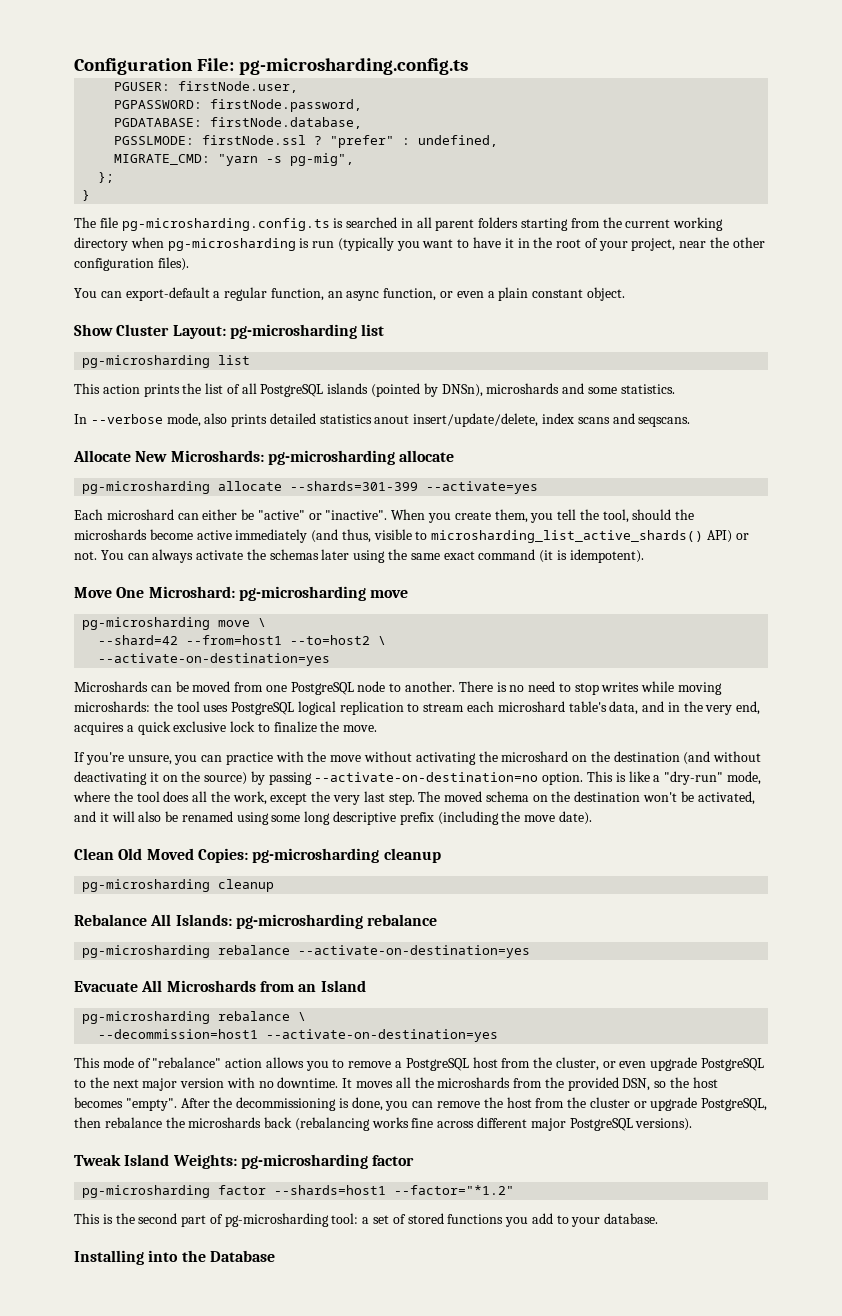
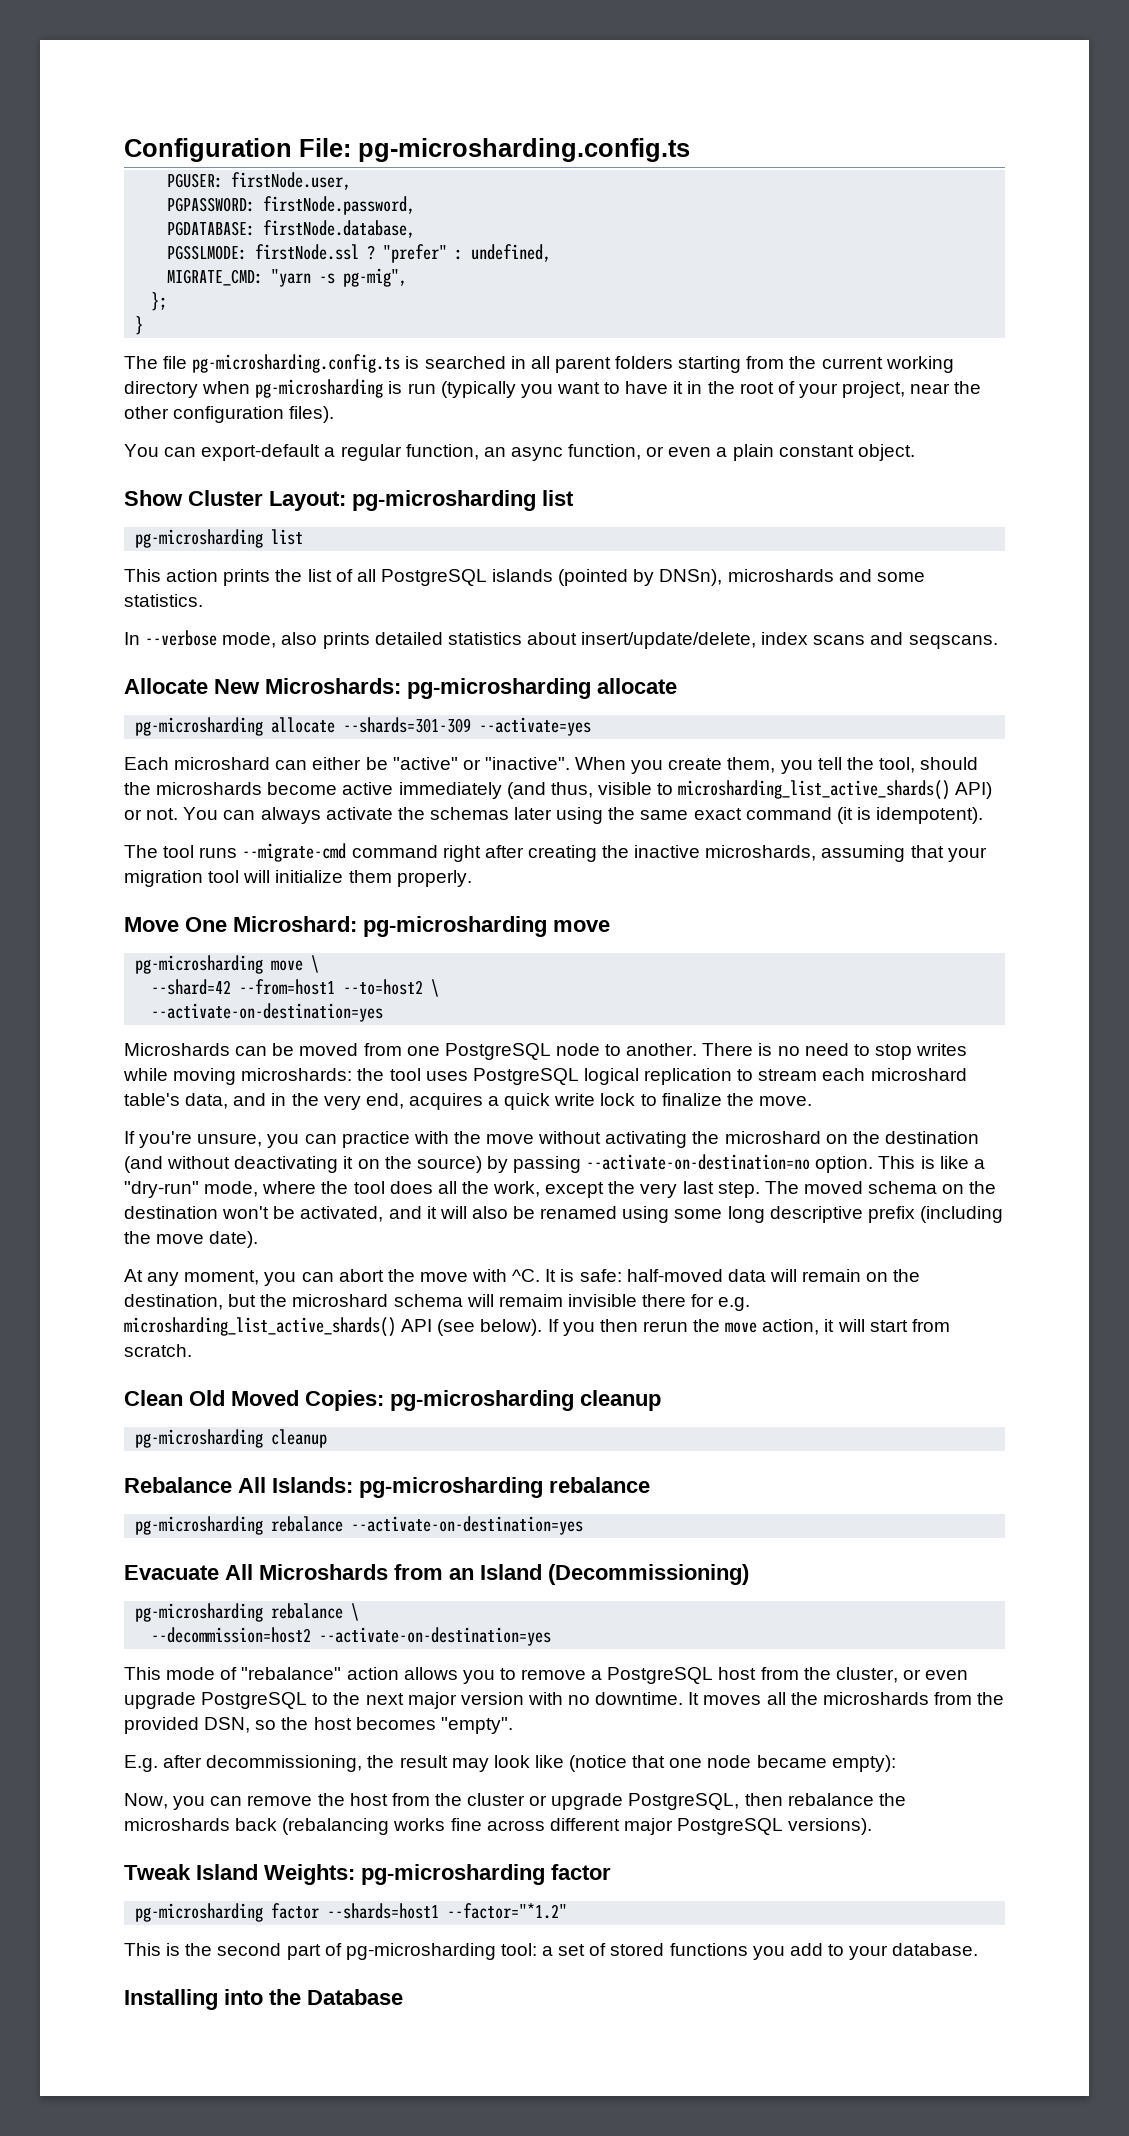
[374,415,410,424] anout -> [526,632,577,645] about
[290,481,419,491] --shards=301-399 -> [343,717,472,733] --shards=301-309
(644, 556) none -> [124,843,987,862] [124,870,472,887] // The tool runs --migrate-cmd command right after creating the inactive microshards, assuming that your migration tool will initialize them properly.
[173,721,227,732] exclusive -> [554,1093,596,1106] write
(592, 818) none -> [124,1269,921,1286] [124,1294,751,1311] [124,1317,950,1337] [124,1344,192,1357] // At any moment, you can abort the move with ^C. It is safe: half-moved data will remain on the destination, but the microshard schema will remaim invisible there for e.g. microsharding_list_active_shards() API (see below). If you then rerun the move action, it will start from scratch.
(366, 986) none -> [548,1564,749,1585] (Decommissioning)
[98,1029,259,1039] --decommission=host1 -> [151,1627,312,1643] --decommission=host2
[180,1097,383,1111] After the decommissioning is done, -> [124,1755,896,1772] [124,1793,168,1809] // E.g. after decommissioning, the result may look like (notice that one node became empty): // Now,

